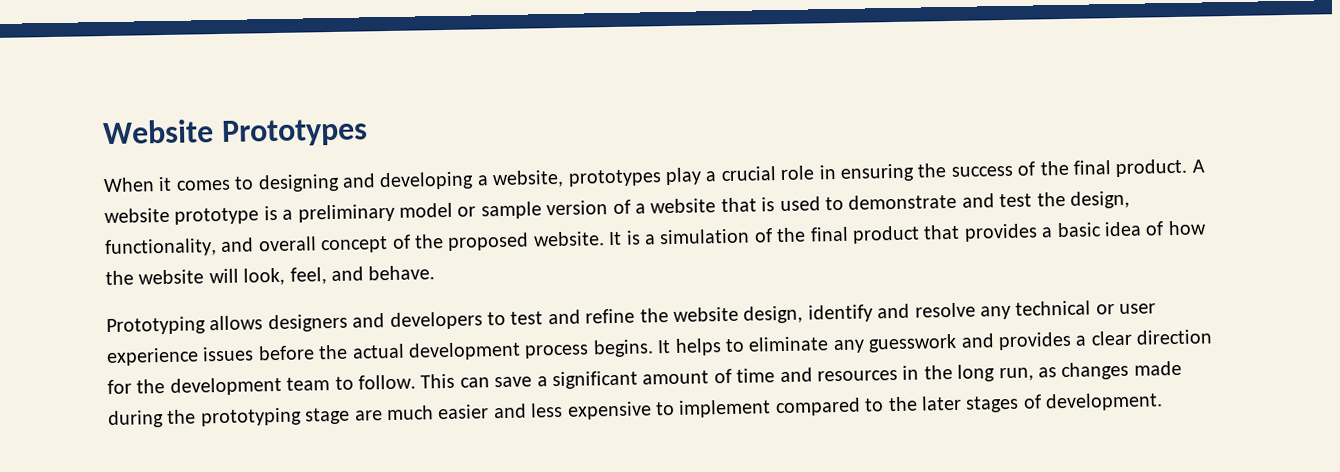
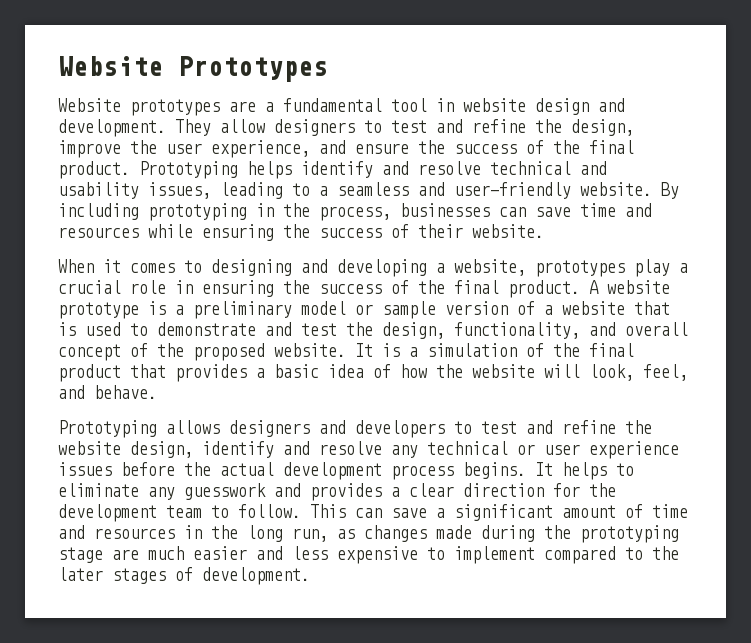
(368, 132) none -> [58,98,625,116] [58,119,634,137] [58,140,634,158] [58,161,607,179] [58,182,679,199] [58,203,652,221] [58,224,544,241] // Website prototypes are a fundamental tool in website design and development. They allow designers to test and refine the design, improve the user experience, and ensure the success of the final product. Prototyping helps identify and resolve technical and usability issues, leading to a seamless and user-friendly website. By including prototyping in the process, businesses can save time and resources while ensuring the success of their website.

